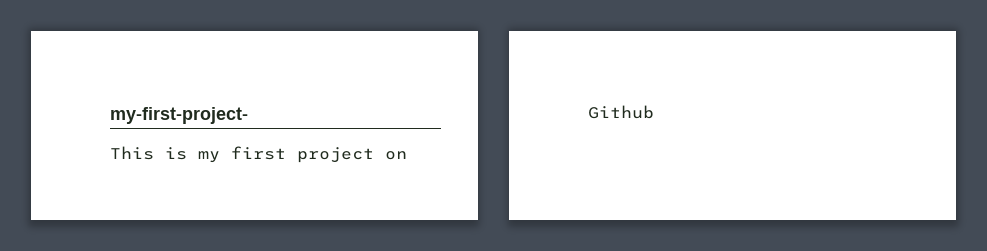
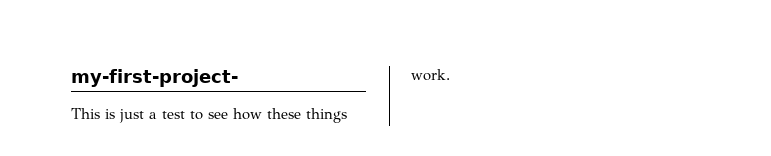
[198,146,407,163] [588,105,654,119] my first project on Github -> [119,108,347,123] [411,69,450,81] just a test to see how these things work.

